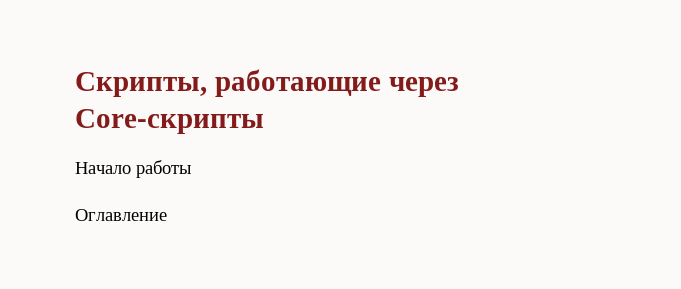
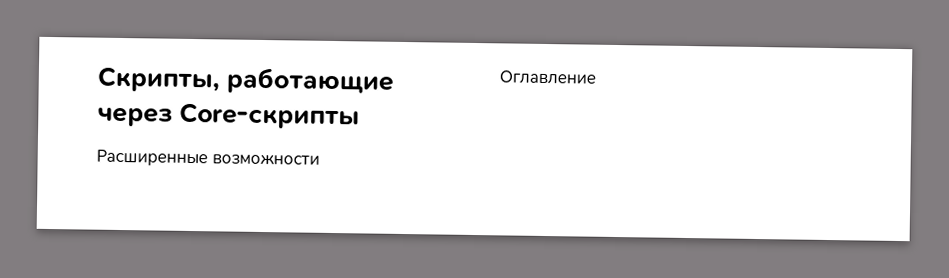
[75,160,191,178] Начало работы -> [96,149,320,167] Расширенные возможности

